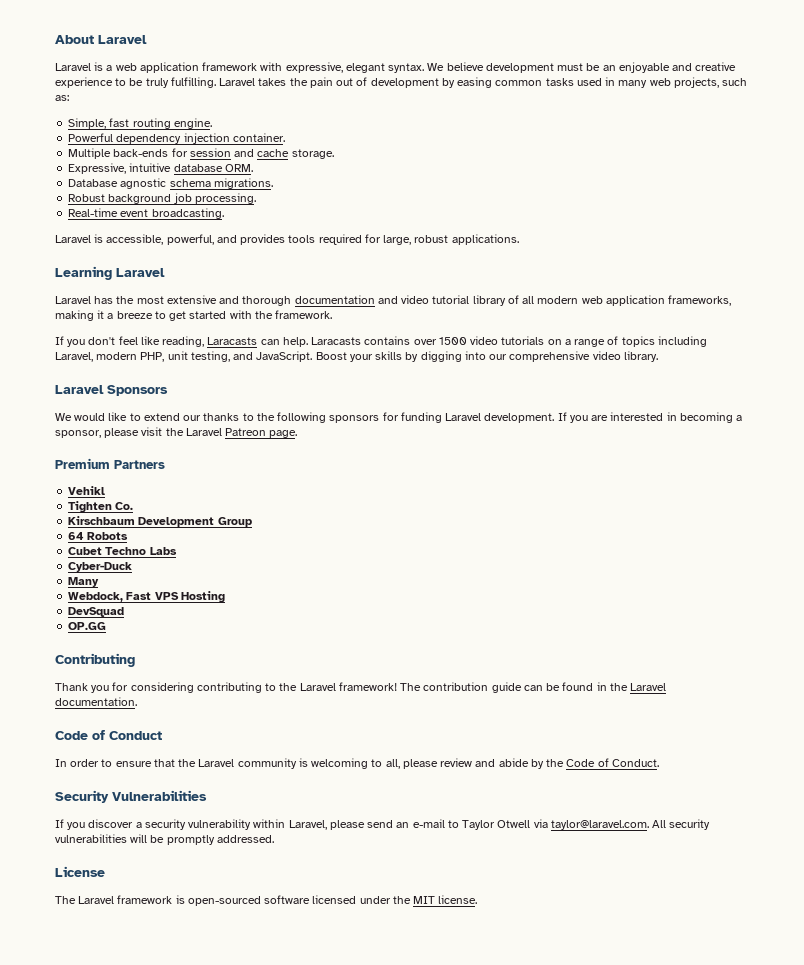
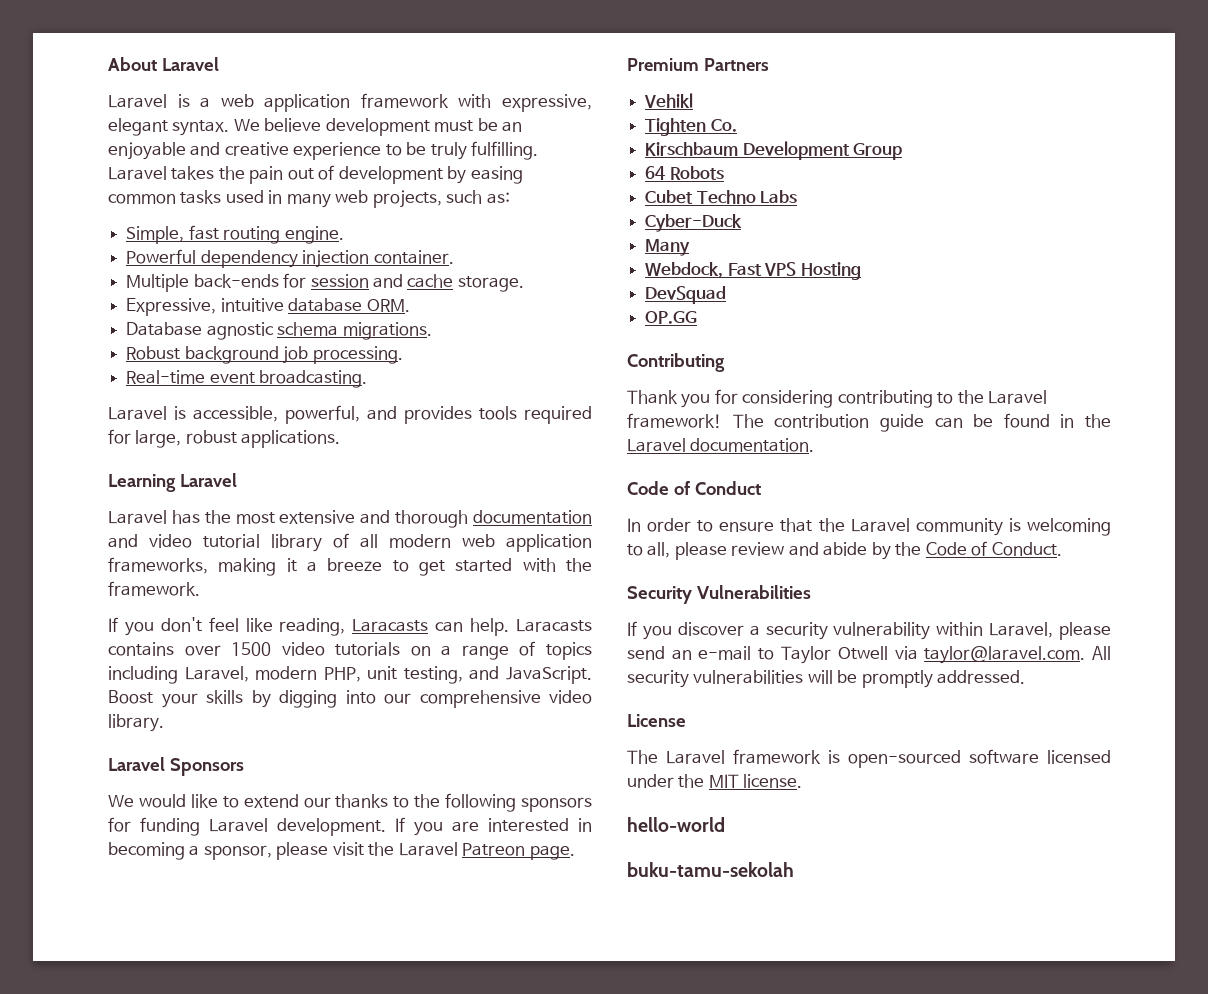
(478, 899) none -> [627,817,725,832] [627,862,794,877] // hello-world // buku-tamu-sekolah

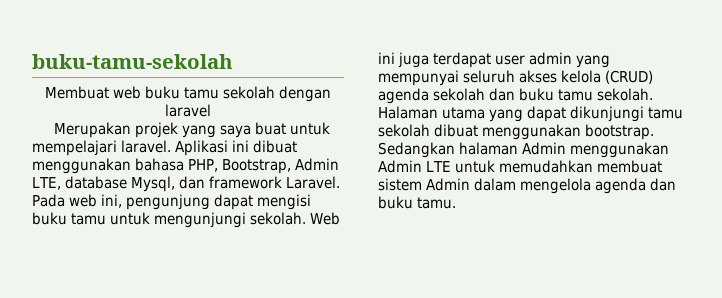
[108,57,219,71] [108,93,592,112] [108,118,523,136] [108,141,539,160] [108,165,523,184] [108,190,510,208] [126,225,344,244] [126,249,454,268] [126,273,524,292] [126,298,410,316] [126,322,432,340] [126,346,403,364] [126,370,368,388] [108,405,592,424] [108,429,341,448] [108,473,237,492] [108,510,592,528] [108,533,592,552] [108,557,592,576] [108,581,200,596] [108,617,592,636] [108,641,592,660] [108,666,592,684] [108,690,592,708] [108,714,164,732] [108,757,244,776] [108,793,593,812] [108,817,592,836] [108,842,575,860] [627,58,769,71] [644,93,694,108] [645,118,737,136] [645,141,903,160] [645,166,724,180] [645,190,798,204] [645,214,743,232] [645,239,691,256] [645,262,861,280] [645,286,727,304] [645,311,698,324] [627,353,725,372] [627,389,1048,408] [627,413,1111,432] [627,438,815,452] [627,481,761,495] [627,518,1111,536] [627,541,1062,560] [627,585,811,604] [627,621,1111,640] [627,646,1111,664] [627,670,1026,688] [627,714,686,727] [627,749,1111,768] [627,774,803,788] [627,817,725,832] [627,862,794,877] About Laravel // Laravel is a web application framework with expressive, elegant syntax. We believe development must be an enjoyable and creative experience to be truly fulfilling. Laravel takes the pain out of development by easing common tasks used in many web projects, such as: // Simple, fast routing engine. // Powerful dependency injection container. // Multiple back-ends for session and cache storage. // Expressive, intuitive database ORM. // Database agnostic schema migrations. // Robust background job processing. // Real-time event broadcasting. // Laravel is accessible, powerful, and provides tools required for large, robust applications. // Learning Laravel // Laravel has the most extensive and thorough documentation and video tutorial library of all modern web application frameworks, making it a breeze to get started with the framework. // If you don't feel like reading, Laracasts can help. Laracasts contains over 1500 video tutorials on a range of topics including Laravel, modern PHP, unit testing, and JavaScript. Boost your skills by digging into our comprehensive video library. // Laravel Sponsors // We would like to extend our thanks to the following sponsors for funding Laravel development. If you are interested in becoming a sponsor, please visit the Laravel Patreon page. // Premium Partners // Vehikl // Tighten Co. // Kirschbaum Development Group // 64 Robots // Cubet Techno Labs // Cyber-Duck // Many // Webdock, Fast VPS Hosting // DevSquad // OP.GG // Contributing // Thank you for considering contributing to the Laravel framework! The contribution guide can be found in the Laravel documentation. // Code of Conduct // In order to ensure that the Laravel community is welcoming to all, please review and abide by the Code of Conduct. // Security Vulnerabilities // If you discover a security vulnerability within Laravel, please send an e-mail to Taylor Otwell via taylor@laravel.com. All security vulnerabilities will be promptly addressed. // License // The Laravel framework is open-sourced software licensed under the MIT license. // hello-world // buku-tamu-sekolah -> [32,54,233,69] [45,86,331,102] [165,104,211,117] [54,122,331,138] [32,140,297,156] [32,158,339,174] [32,176,340,192] [32,194,311,210] [32,212,340,228] [378,52,610,68] [378,70,653,86] [378,88,653,104] [378,106,683,122] [378,124,654,140] [378,142,669,158] [378,160,662,173] [378,178,676,194] [378,196,456,209] buku-tamu-sekolah // Membuat web buku tamu sekolah dengan laravel // Merupakan projek yang saya buat untuk mempelajari laravel. Aplikasi ini dibuat menggunakan bahasa PHP, Bootstrap, Admin LTE, database Mysql, dan framework Laravel. Pada web ini, pengunjung dapat mengisi buku tamu untuk mengunjungi sekolah. Web ini juga terdapat user admin yang mempunyai seluruh akses kelola (CRUD) agenda sekolah dan buku tamu sekolah. Halaman utama yang dapat dikunjungi tamu sekolah dibuat menggunakan bootstrap. Sedangkan halaman Admin menggunakan Admin LTE untuk memudahkan membuat sistem Admin dalam mengelola agenda dan buku tamu.

